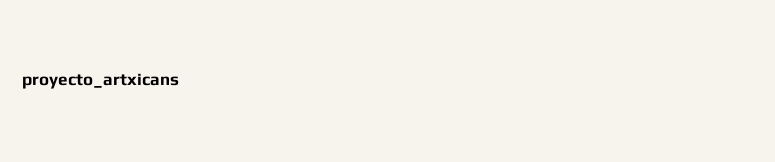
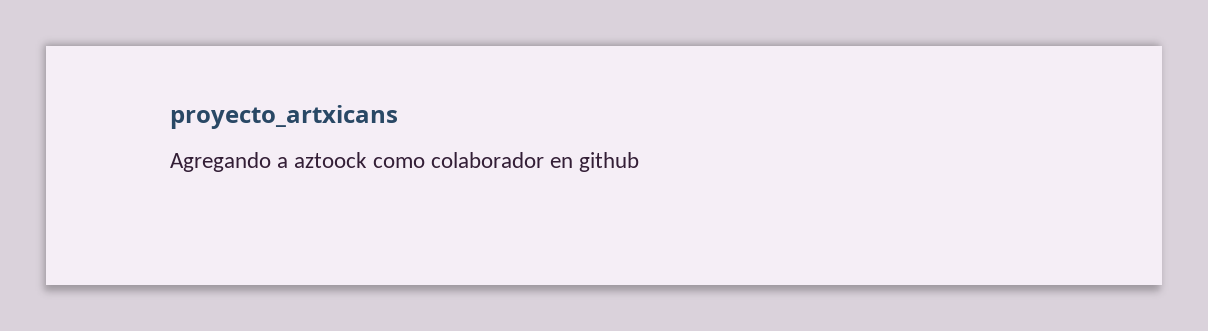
(179, 81) none -> [170,152,640,172] // Agregando a aztoock como colaborador en github

